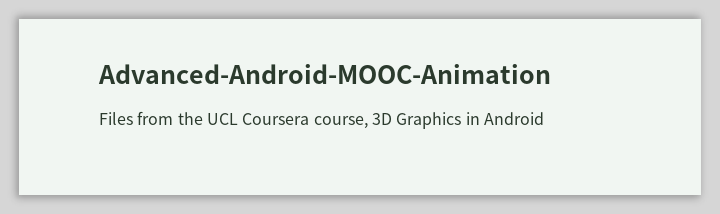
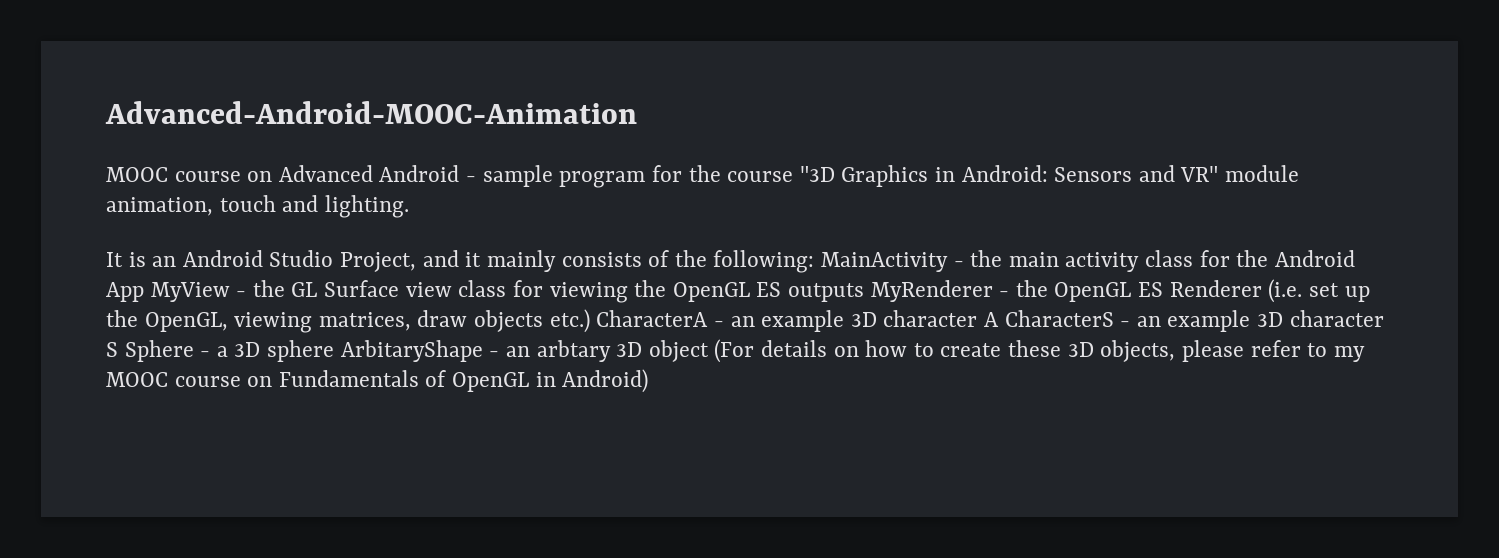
[99,111,544,129] Files from the UCL Coursera course, 3D Graphics in Android -> [106,165,1300,188] [106,195,409,218] [106,250,1355,273] [106,279,1370,303] [106,309,1384,333] [106,339,1365,363] [106,369,649,393] MOOC course on Advanced Android - sample program for the course "3D Graphics in Android: Sensors and VR" module animation, touch and lighting. // It is an Android Studio Project, and it mainly consists of the following: MainActivity - the main activity class for the Android App MyView - the GL Surface view class for viewing the OpenGL ES outputs MyRenderer - the OpenGL ES Renderer (i.e. set up the OpenGL, viewing matrices, draw objects etc.) CharacterA - an example 3D character A CharacterS - an example 3D character S Sphere - a 3D sphere ArbitaryShape - an arbtary 3D object (For details on how to create these 3D objects, please refer to my MOOC course on Fundamentals of OpenGL in Android)

